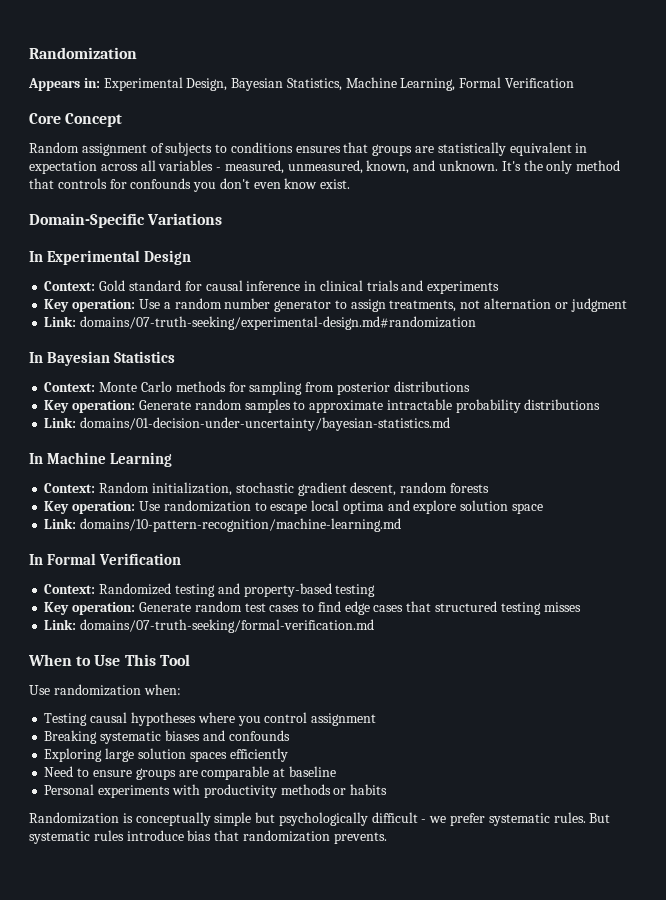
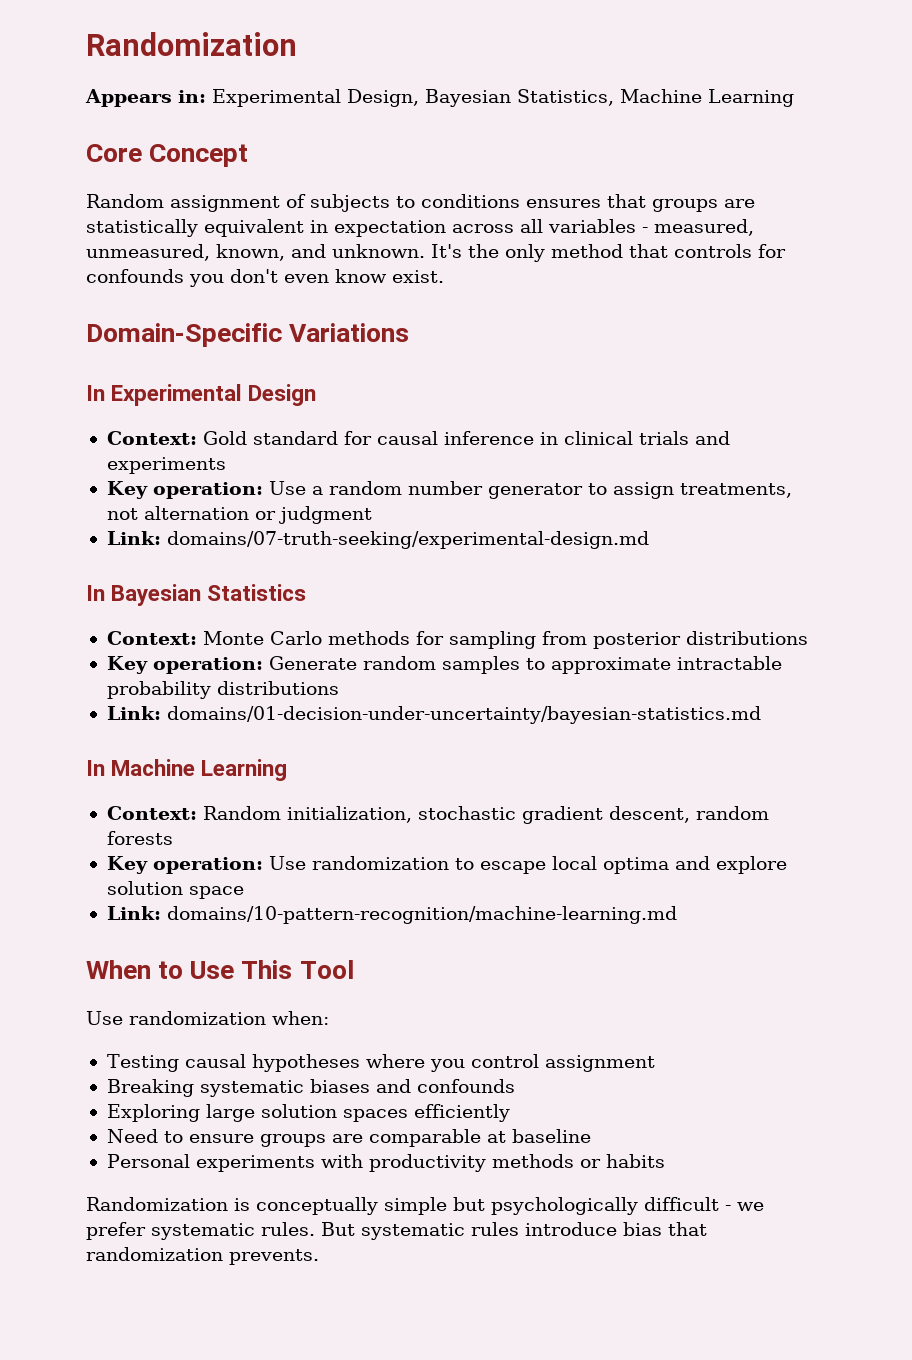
[400,77,575,91] Learning, Formal Verification -> [708,89,794,107] Learning
[80,316,477,330] domains/07-truth-seeking/experimental-design.md#randomization -> [166,531,649,549] domains/07-truth-seeking/experimental-design.md
[29,553,181,565] [44,583,376,597] [44,601,581,615] [44,619,375,633] // In Formal Verification // Context: Randomized testing and property-based testing // Key operation: Generate random test cases to find edge cases that structured testing misses // Link: domains/07-truth-seeking/formal-verification.md -> (677, 915) none

